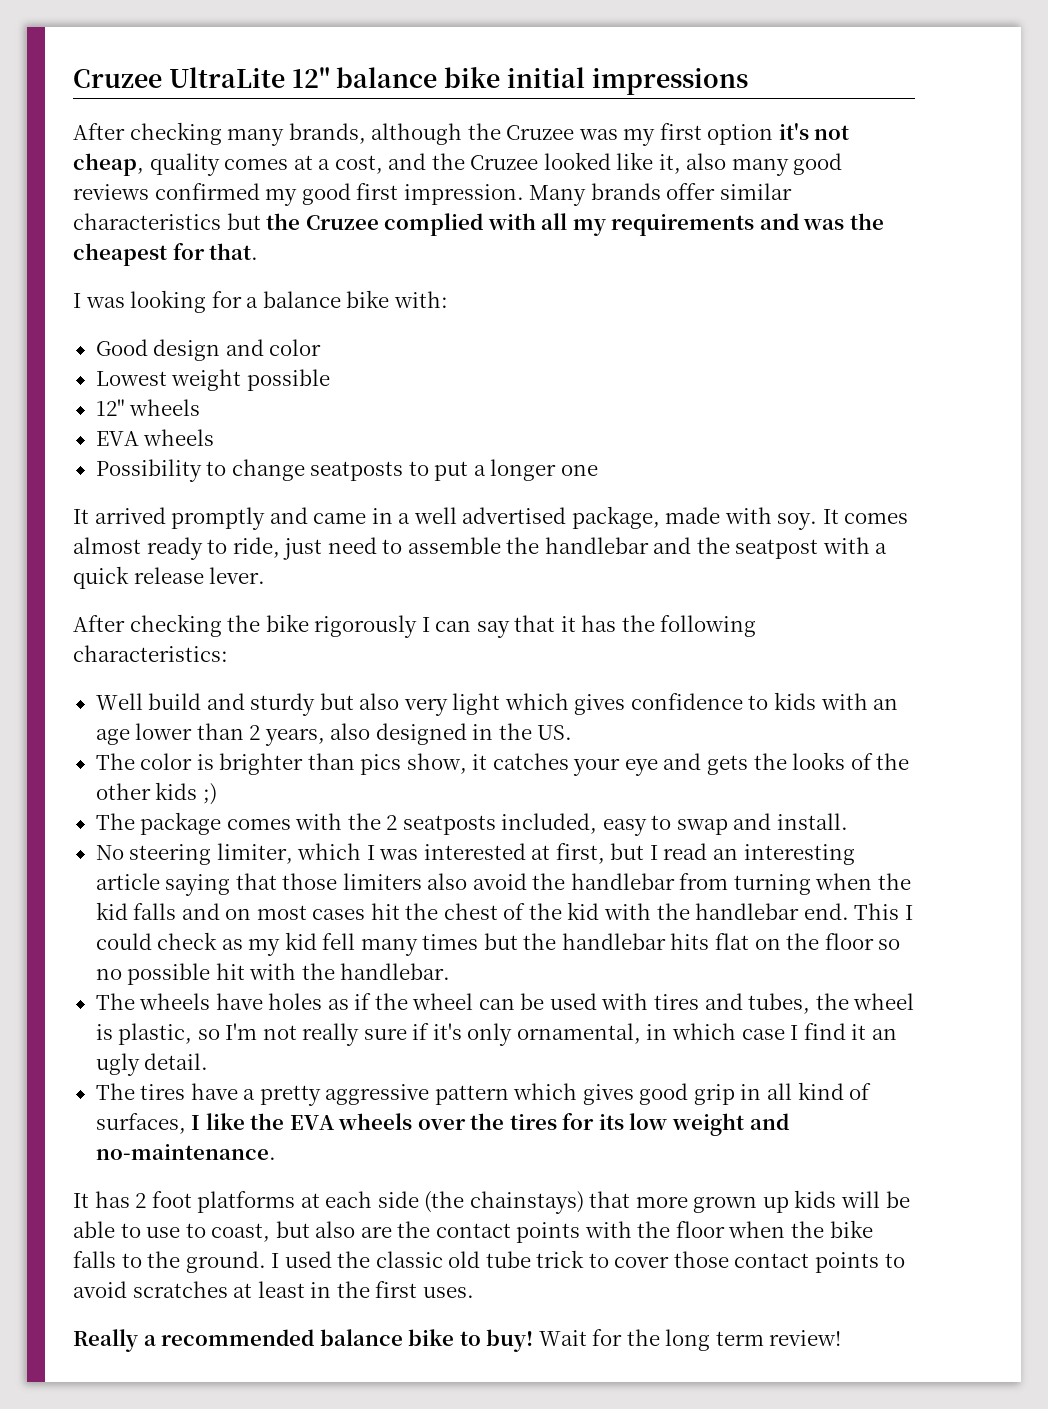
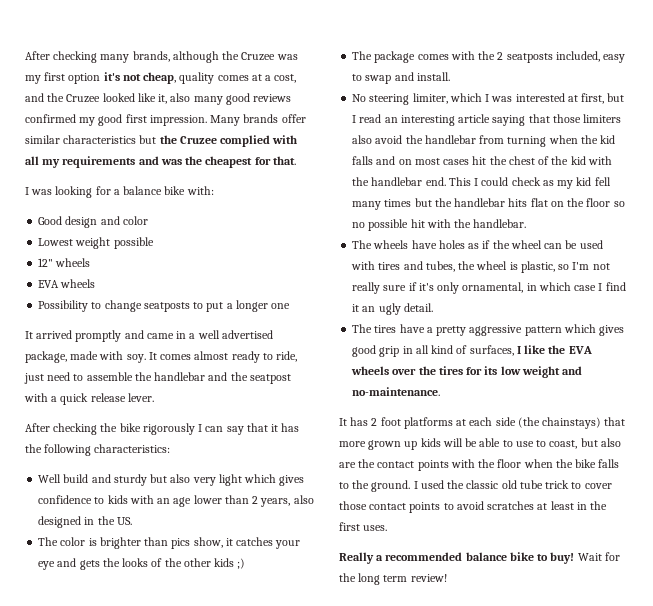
[73,67,748,95] Cruzee UltraLite 12" balance bike initial impressions // -> (25, 55) none

